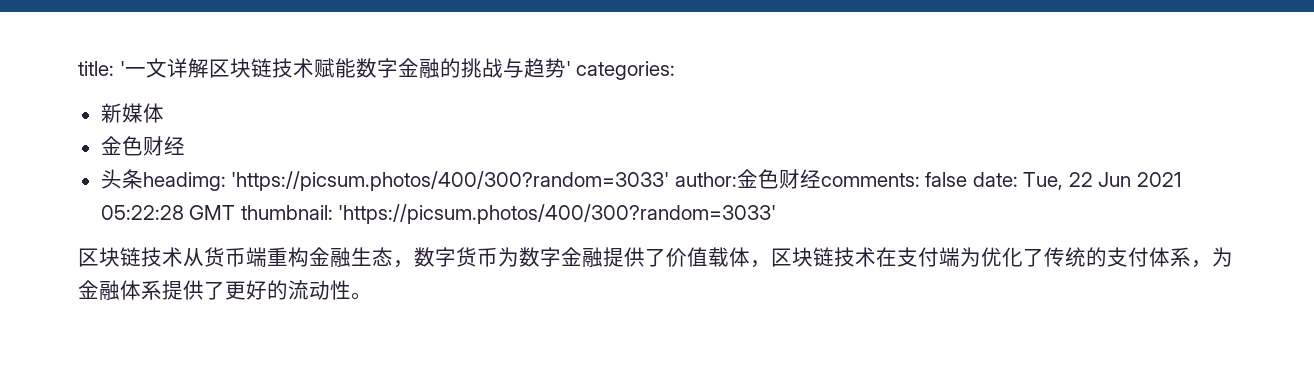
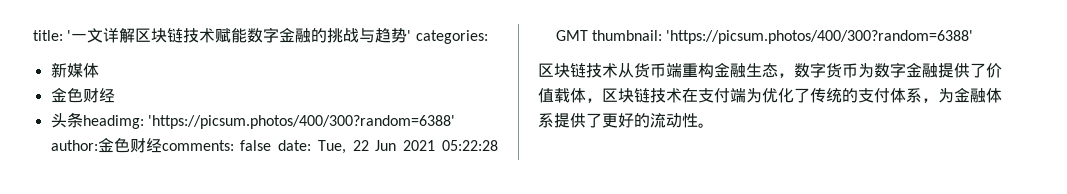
[231,171,670,191] 'https://picsum.photos/400/300?random=3033' -> [147,115,455,129] 'https://picsum.photos/400/300?random=6388'
[338,204,777,224] 'https://picsum.photos/400/300?random=3033' -> [666,30,974,44] 'https://picsum.photos/400/300?random=6388'

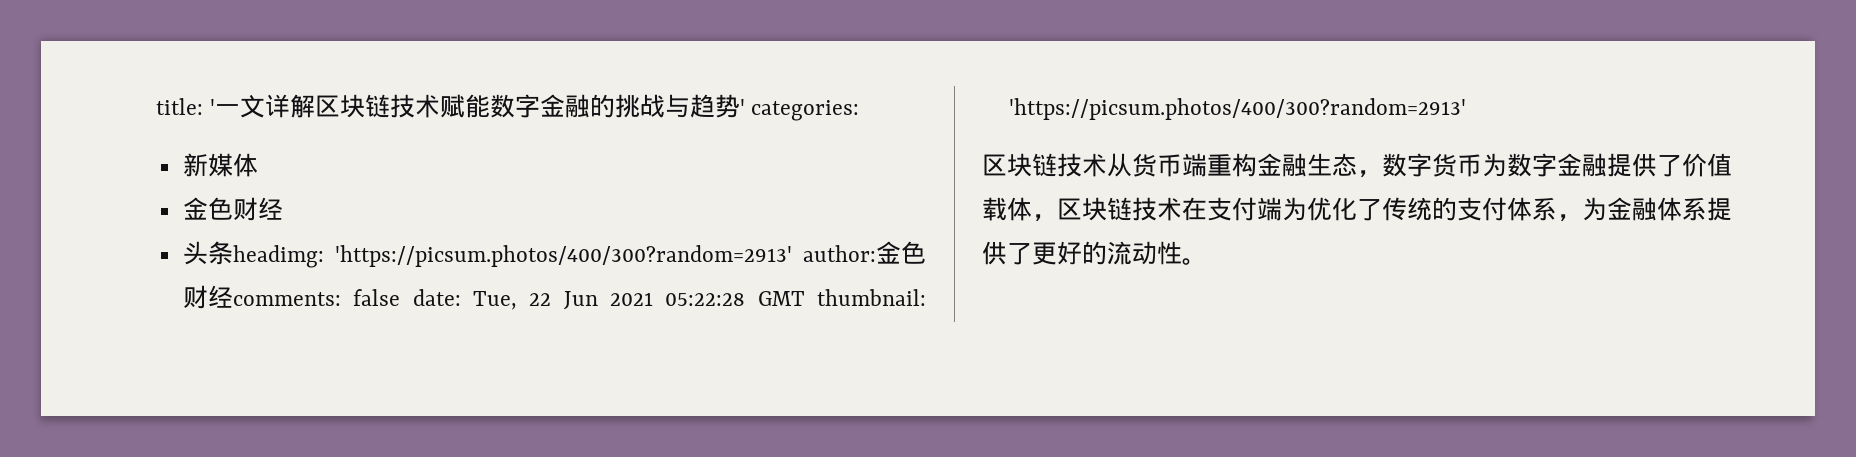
[147,115,455,129] 'https://picsum.photos/400/300?random=6388' -> [334,245,792,267] 'https://picsum.photos/400/300?random=2913'
[666,30,974,44] 'https://picsum.photos/400/300?random=6388' -> [1008,98,1466,120] 'https://picsum.photos/400/300?random=2913'

